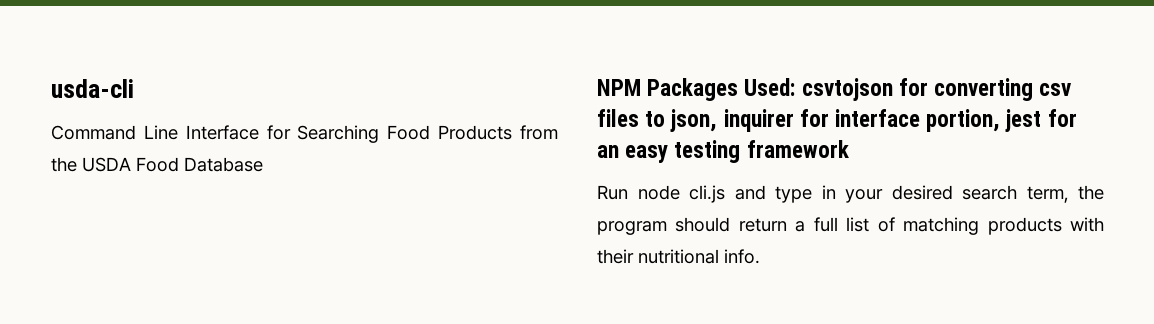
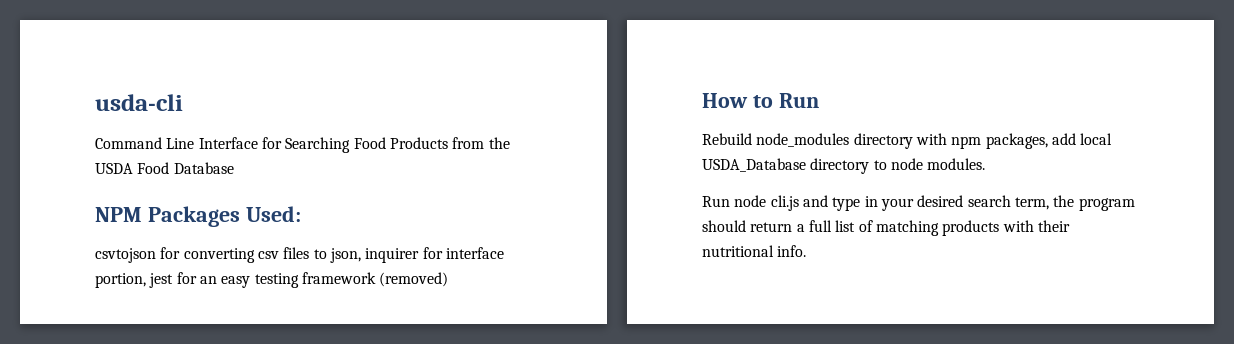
(796, 87) none -> (301, 214) //
(849, 149) none -> [379,272,449,287] [702,93,819,108] [702,133,1113,149] [702,158,986,174] (removed) // How to Run // Rebuild node_modules directory with npm packages, add local USDA_Database directory to node modules.

